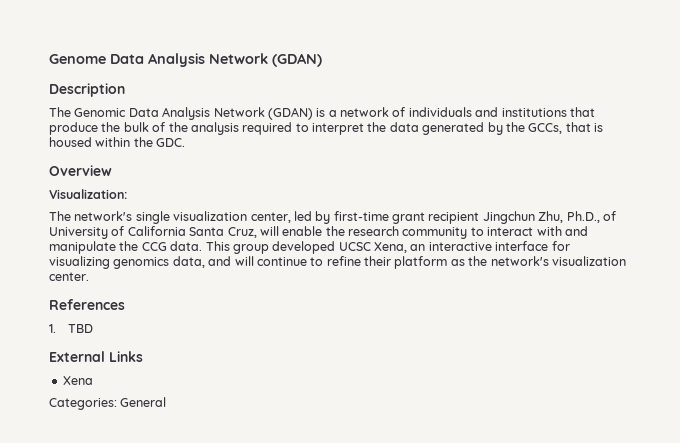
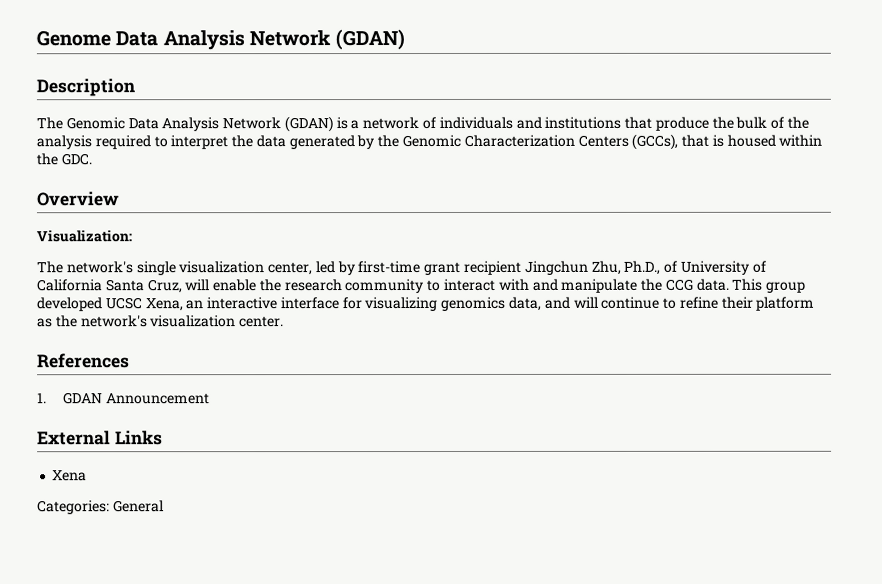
[528,123,563,134] GCCs, -> [402,133,679,150] Genomic Characterization Centers (GCCs),
[67,324,93,333] TBD -> [63,392,211,405] GDAN Announcement

